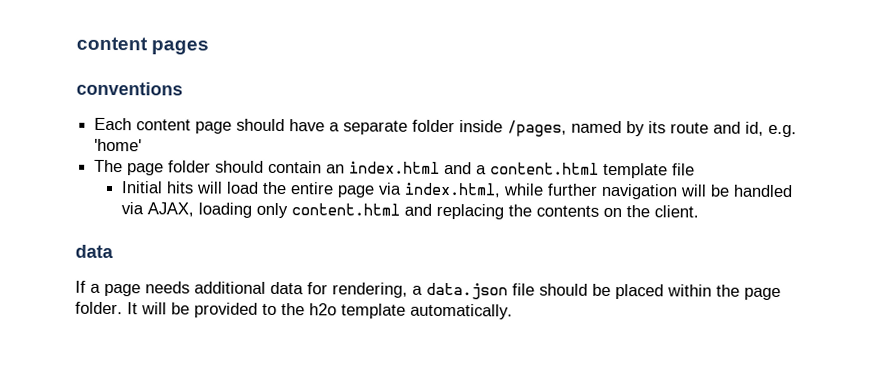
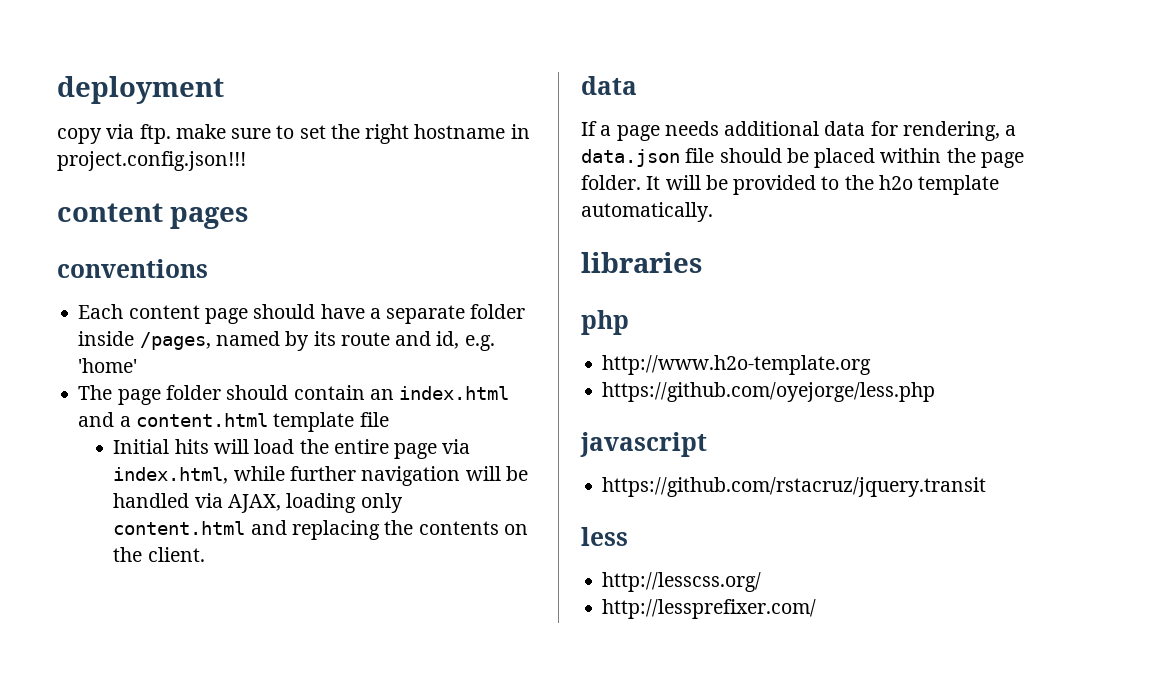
(76, 43) none -> [57,76,224,104] [57,124,530,144] [57,151,246,171] deployment // copy via ftp. make sure to set the right hostname in project.config.json!!! //
(513, 311) none -> [581,252,702,273] [581,310,629,335] [602,355,872,375] [602,382,936,402] [580,432,707,457] [602,477,987,497] [581,527,628,546] [602,572,762,592] [602,599,817,619] // libraries // php // http://www.h2o-template.org // https://github.com/oyejorge/less.php // javascript // https://github.com/rstacruz/jquery.transit // less // http://lesscss.org/ // http://lessprefixer.com/

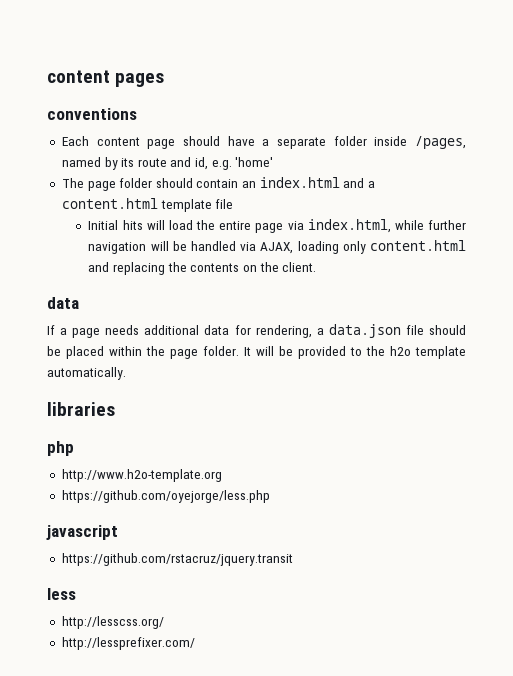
[57,76,224,104] [57,124,530,144] [57,151,246,171] deployment // copy via ftp. make sure to set the right hostname in project.config.json!!! // -> (47, 76) none

